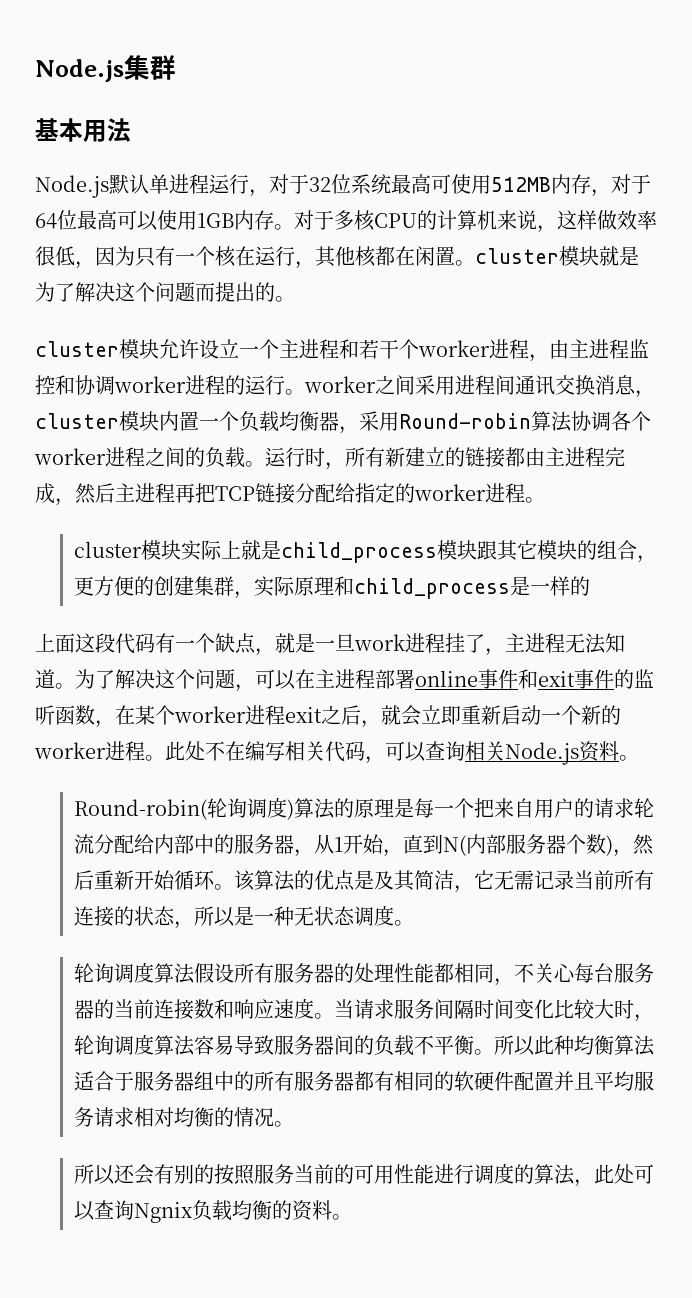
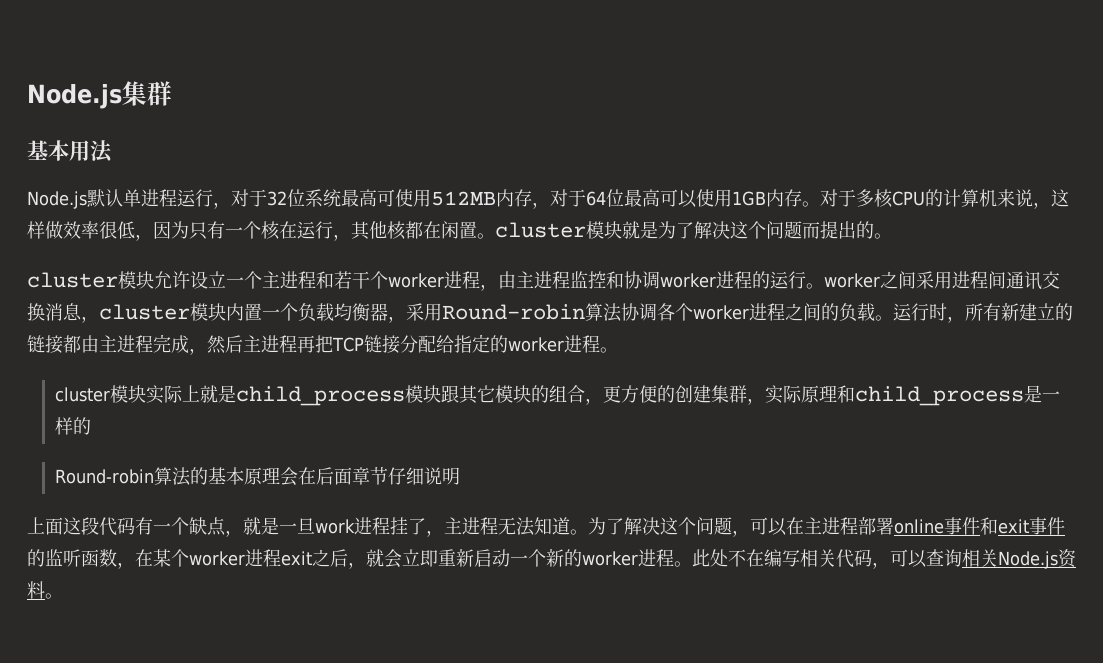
(590, 586) none -> [55,467,461,486] // Round-robin算法的基本原理会在后面章节仔细说明
[73,797,654,820] [73,834,654,857] [73,870,654,893] [73,905,414,929] [73,962,654,986] [73,998,654,1022] [73,1034,655,1056] [73,1071,654,1091] [73,1107,294,1127] [73,1163,654,1187] [73,1200,352,1223] // Round-robin(轮询调度)算法的原理是每一个把来自用户的请求轮流分配给内部中的服务器，从1开始，直到N(内部服务器个数)，然后重新开始循环。该算法的优点是及其简洁，它无需记录当前所有连接的状态，所以是一种无状态调度。 // 轮询调度算法假设所有服务器的处理性能都相同，不关心每台服务器的当前连接数和响应速度。当请求服务间隔时间变化比较大时，轮询调度算法容易导致服务器间的负载不平衡。所以此种均衡算法适合于服务器组中的所有服务器都有相同的软硬件配置并且平均服务请求相对均衡的情况。 // 所以还会有别的按照服务当前的可用性能进行调度的算法，此处可以查询Ngnix负载均衡的资料。 -> (63, 596) none

